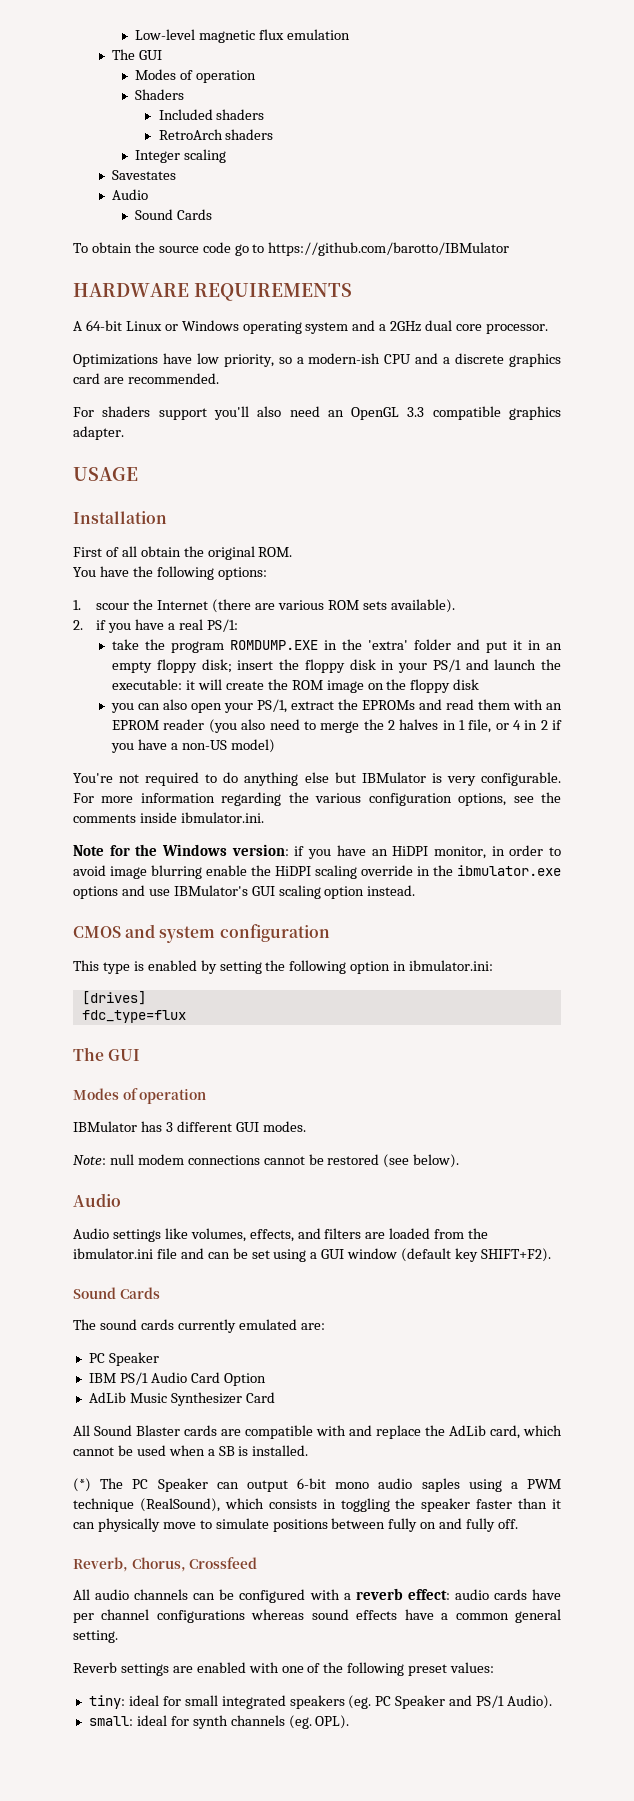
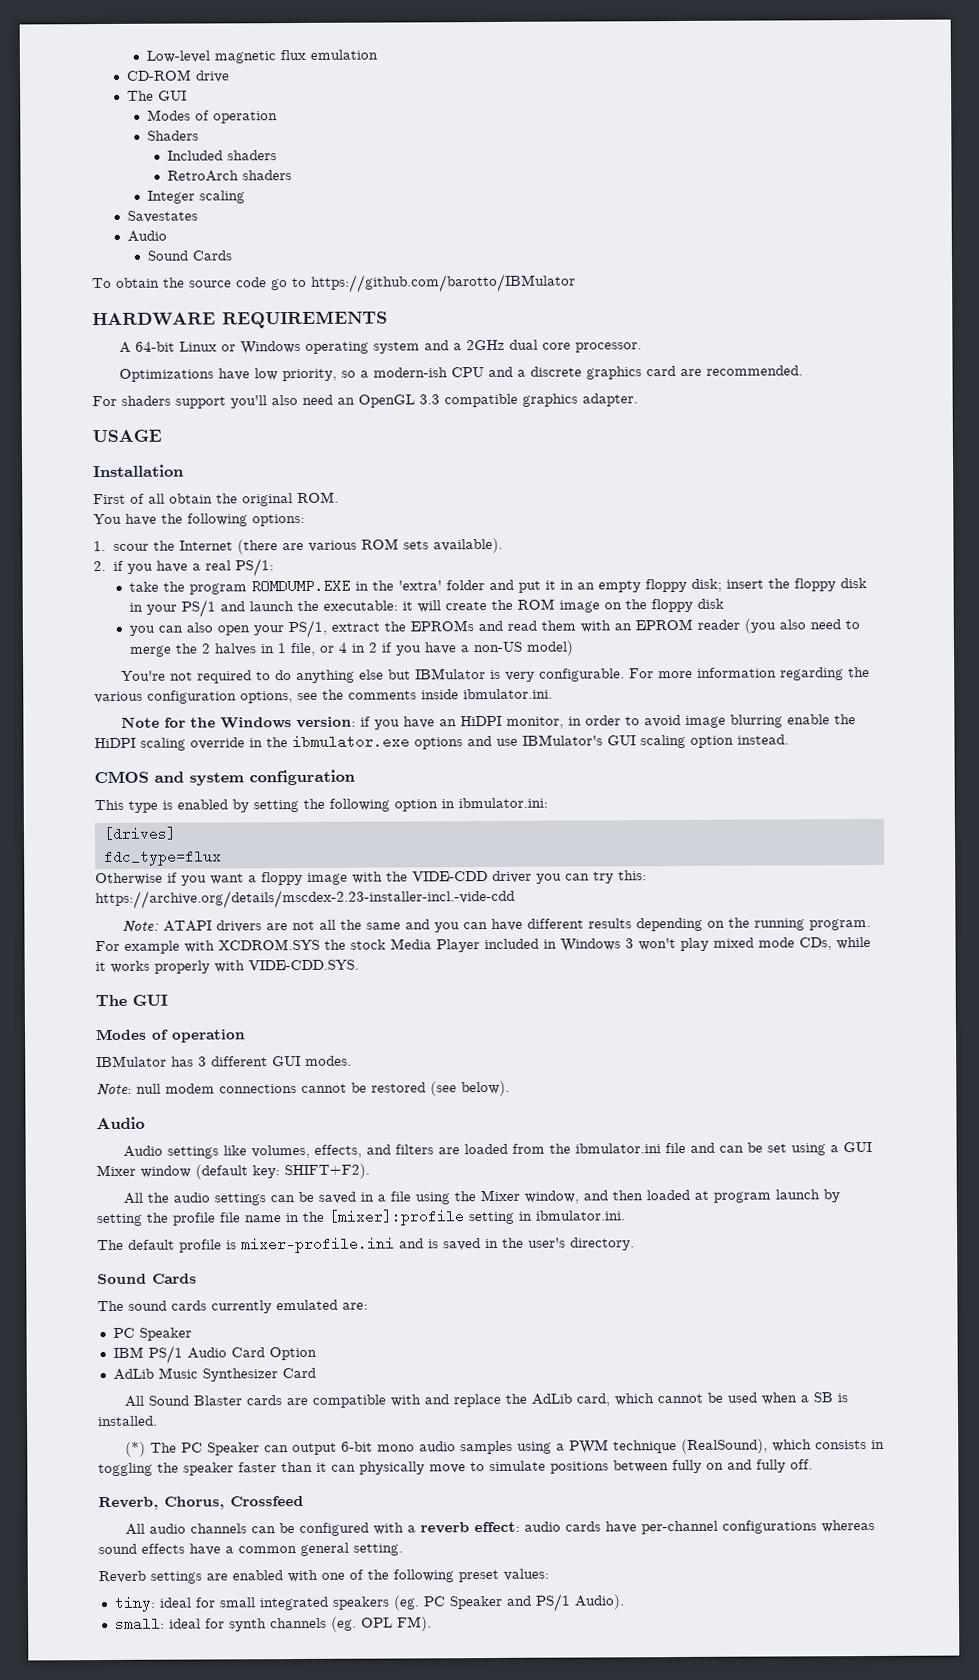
(351, 34) none -> [125,69,230,83] // CD-ROM drive
(186, 1016) none -> [95,870,647,886] [95,888,515,910] [121,917,871,933] [95,937,871,954] [95,959,359,974] // Otherwise if you want a floppy image with the VIDE-CDD driver you can try this: https://archive.org/details/mscdex-2.23-installer-incl.-vide-cdd // Note: ATAPI drivers are not all the same and you can have different results depending on the running program. For example with XCDROM.SYS the stock Media Player included in Windows 3 won't play mixed mode CDs, while it works properly with VIDE-CDD.SYS.
(345, 1254) none -> [96,1164,136,1177] Mixer
[455,1248,479,1262] key -> [252,1165,280,1179] key:
(551, 1255) none -> [122,1189,840,1206] [96,1209,625,1227] [97,1236,635,1254] // All the audio settings can be saved in a file using the Mixer window, and then loaded at program launch by setting the profile file name in the [mixer]:profile setting in ibmulator.ini. // The default profile is mixer-profile.ini and is saved in the user's directory.
[421,1478,460,1492] saples -> [459,1440,513,1455] samples
[73,1609,150,1623] per channel -> [640,1520,718,1535] per-channel
[315,1715,350,1729] OPL). -> [360,1616,432,1632] OPL FM).

